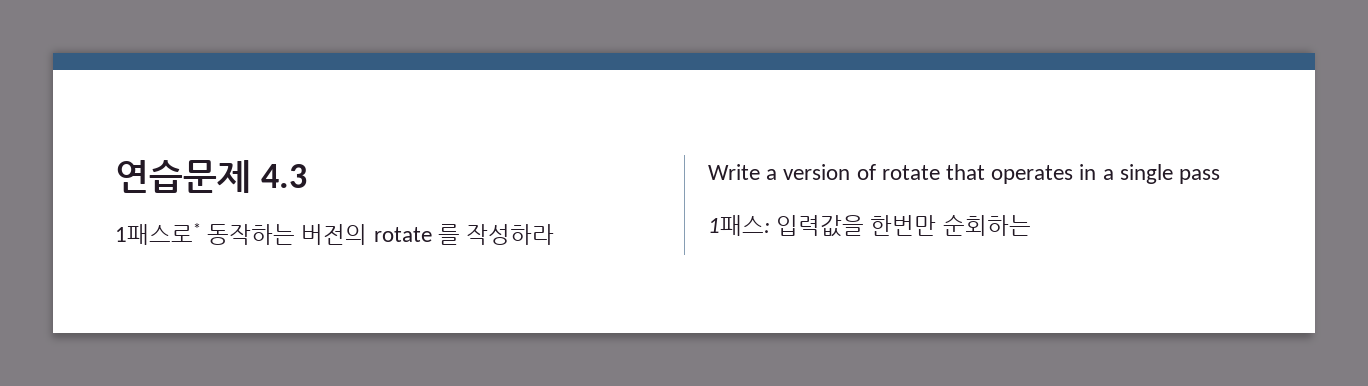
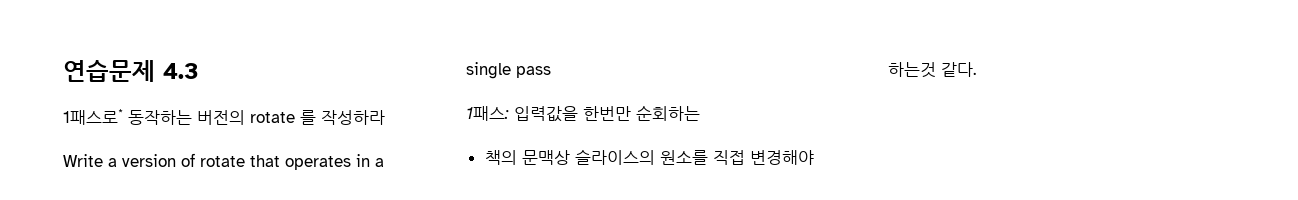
(1031, 225) none -> [484,149,814,165] [887,62,976,78] // 책의 문맥상 슬라이스의 원소를 직접 변경해야 하는것 같다.

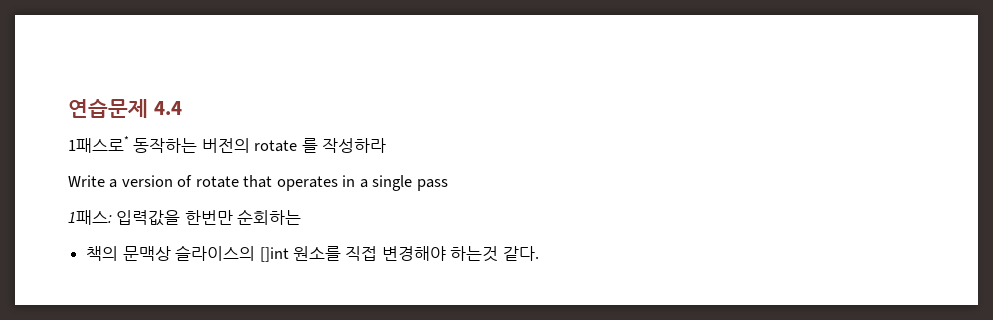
[163,63,199,79] 4.3 -> [153,101,182,115] 4.4
(655, 157) none -> [259,247,289,262] []int

